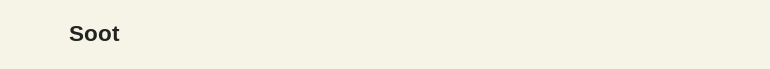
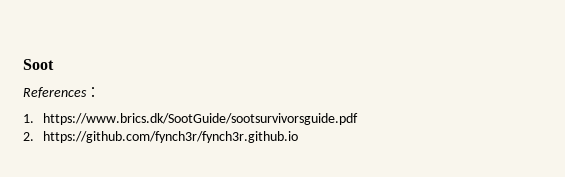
(120, 33) none -> [23,87,100,98] [23,113,359,125] [23,131,299,143] // References： // 1. https://www.brics.dk/SootGuide/sootsurvivorsguide.pdf // 2. https://github.com/fynch3r/fynch3r.github.io

